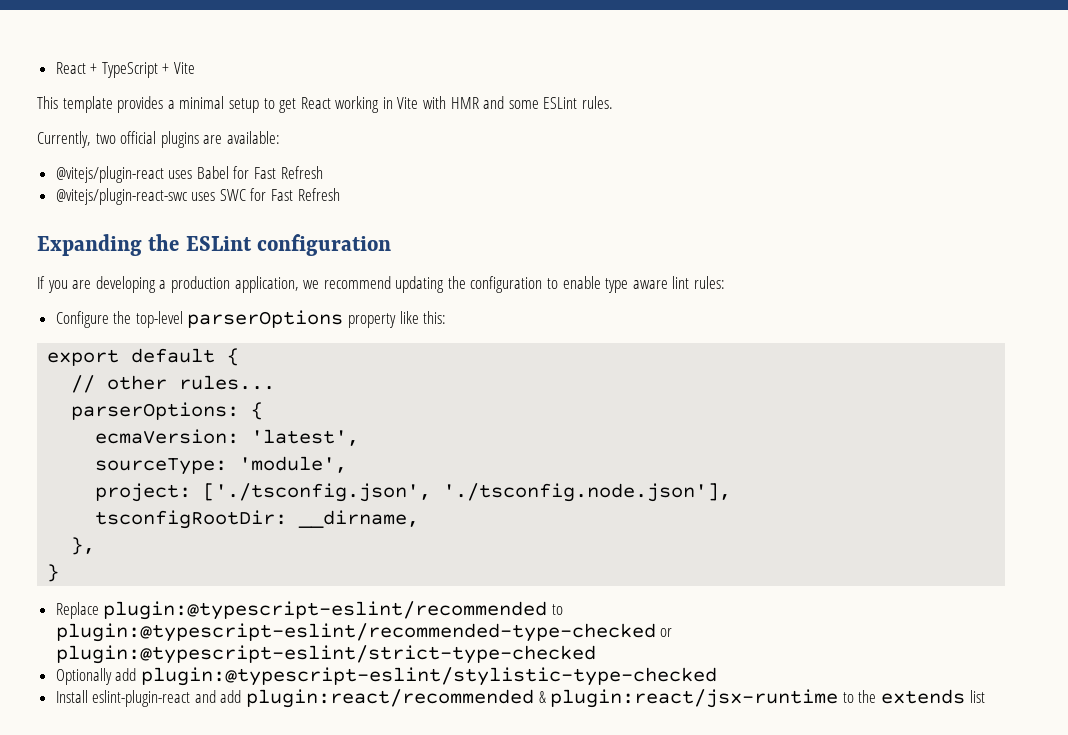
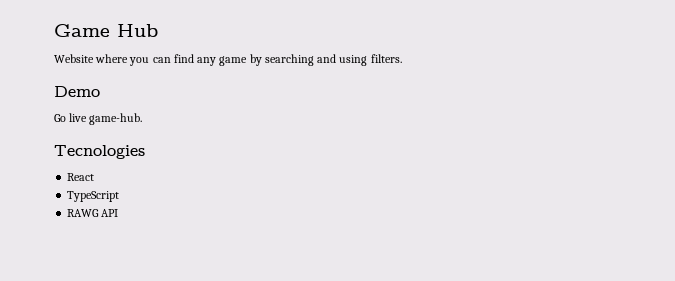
[55,62,98,74] React + -> [54,24,158,37] [54,54,402,66] [54,86,100,97] [54,113,143,125] [54,145,145,159] [67,173,95,181] Game Hub // Website where you can find any game by searching and using filters. // Demo // Go live game-hub. // Tecnologies // React //
[162,62,196,74] [37,96,614,113] [37,131,280,148] [55,166,323,183] [55,188,340,205] [37,234,392,256] [37,276,726,293] [55,310,447,328] [47,348,240,366] [71,375,276,393] [71,402,264,420] [95,429,360,446] [95,456,348,475] [95,483,732,502] [95,510,420,529] [71,537,96,555] [47,564,60,582] [55,601,563,620] [55,623,673,642] [55,645,596,664] [55,667,717,686] [55,689,985,708] + Vite // This template provides a minimal setup to get React working in Vite with HMR and some ESLint rules. // Currently, two official plugins are available: // @vitejs/plugin-react uses Babel for Fast Refresh // @vitejs/plugin-react-swc uses SWC for Fast Refresh // Expanding the ESLint configuration // If you are developing a production application, we recommend updating the configuration to enable type aware lint rules: // Configure the top-level parserOptions property like this: // export default { // // other rules... // parserOptions: { // ecmaVersion: 'latest', // sourceType: 'module', // project: ['./tsconfig.json', './tsconfig.node.json'], // tsconfigRootDir: __dirname, // }, // } // Replace plugin:@typescript-eslint/recommended to plugin:@typescript-eslint/recommended-type-checked or plugin:@typescript-eslint/strict-type-checked // Optionally add plugin:@typescript-eslint/stylistic-type-checked // Install eslint-plugin-react and add plugin:react/recommended & plugin:react/jsx-runtime to the extends list -> [67,209,119,217] // RAWG API

